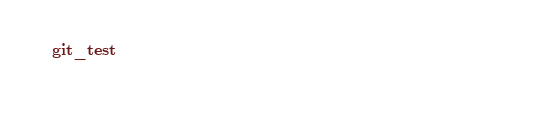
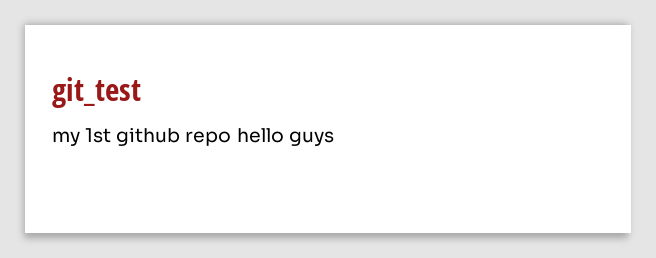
(116, 51) none -> [52,127,334,146] // my 1st github repo hello guys

